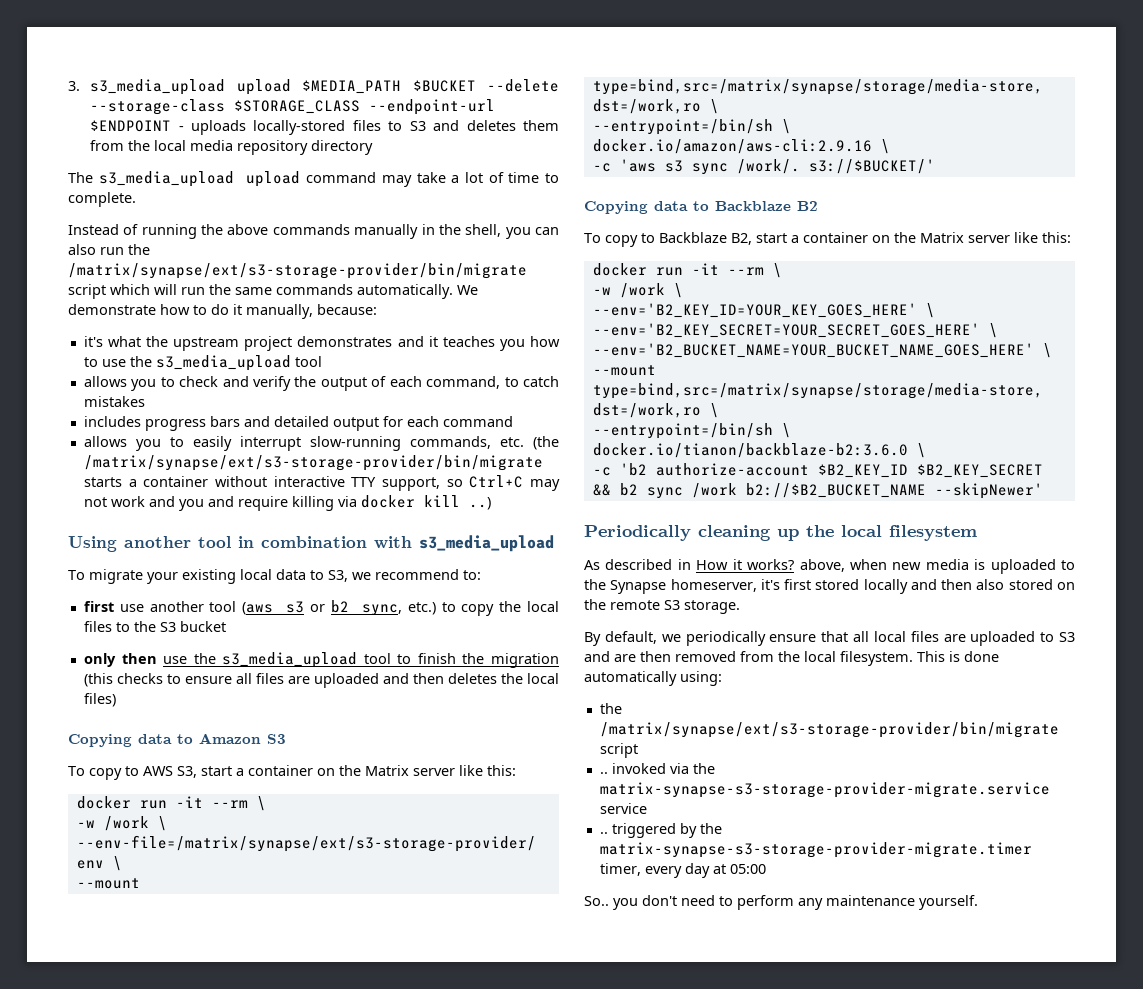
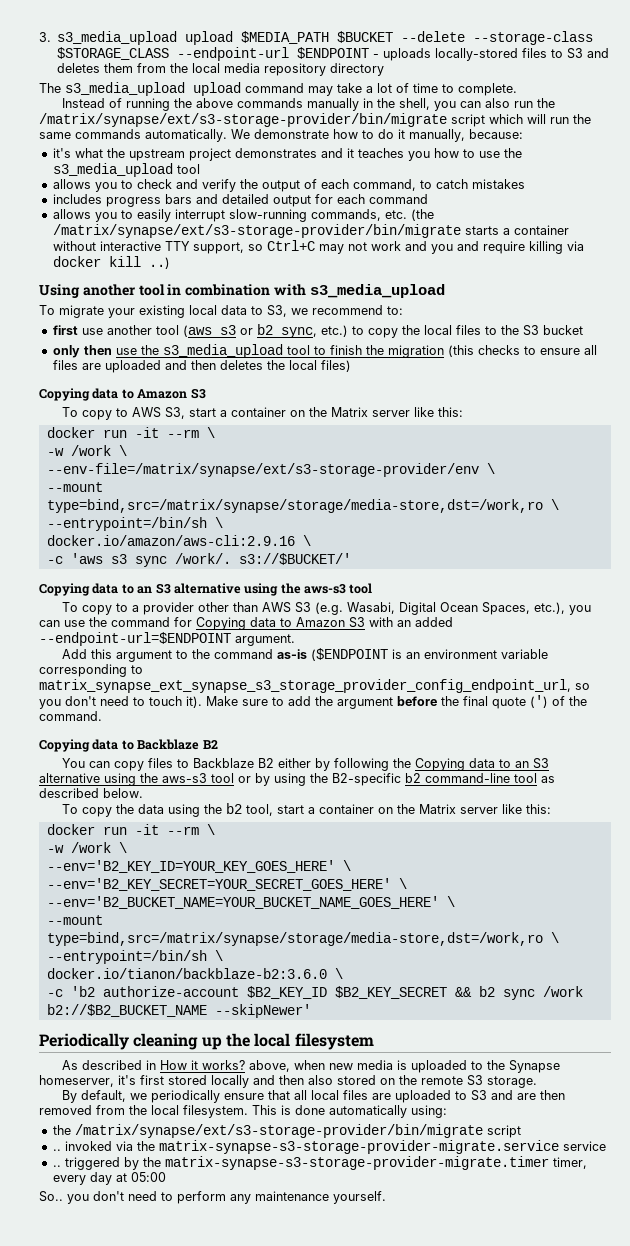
[715,201,818,211] [584,232,752,247] Backblaze B2 // To copy to Backblaze B2, -> [137,583,373,596] [61,602,591,615] [39,617,453,630] [39,632,295,646] [61,648,548,662] [39,664,143,677] [39,679,590,693] [39,695,587,709] [39,711,102,721] [39,739,218,752] [61,758,549,771] [39,773,555,786] [39,788,143,798] [61,803,273,817] an S3 alternative using the aws-s3 tool // To copy to a provider other than AWS S3 (e.g. Wasabi, Digital Ocean Spaces, etc.), you can use the command for Copying data to Amazon S3 with an added --endpoint-url=$ENDPOINT argument. // Add this argument to the command as-is ($ENDPOINT is an environment variable corresponding to matrix_synapse_ext_synapse_s3_storage_provider_config_endpoint_url, so you don't need to touch it). Make sure to add the argument before the final quote (') of the command. // Copying data to Backblaze B2 // You can copy files to Backblaze B2 either by following the Copying data to an S3 alternative using the aws-s3 tool or by using the B2-specific b2 command-line tool as described below. // To copy the data using the b2 tool,

